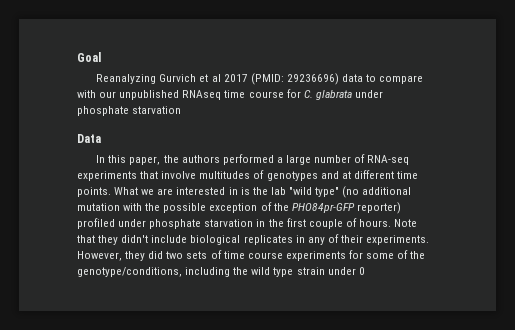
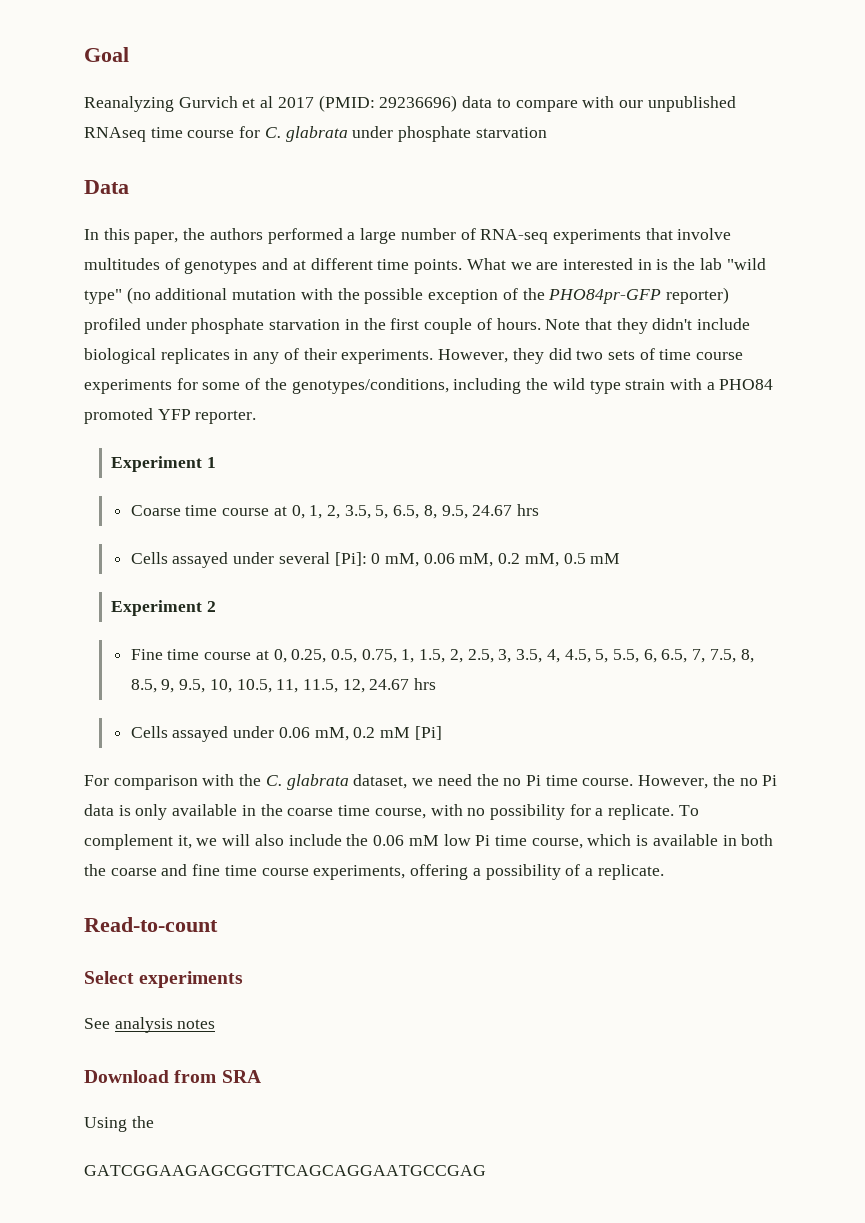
[77,267,182,277] genotype/conditions, -> [291,378,449,394] genotypes/conditions,
[327,267,365,275] under 0 -> [669,378,774,390] [84,408,257,424] [111,456,217,472] [130,504,540,519] [130,552,621,568] [111,600,217,616] [130,649,754,663] [130,678,437,693] [130,726,442,742] [84,774,778,790] [84,804,699,820] [84,834,774,850] [84,864,664,880] [84,917,218,932] [84,971,244,988] [84,1017,216,1033] [84,1070,261,1083] [84,1116,154,1132] [84,1165,486,1176] with a PHO84 promoted YFP reporter. // Experiment 1 // Coarse time course at 0, 1, 2, 3.5, 5, 6.5, 8, 9.5, 24.67 hrs // Cells assayed under several [Pi]: 0 mM, 0.06 mM, 0.2 mM, 0.5 mM // Experiment 2 // Fine time course at 0, 0.25, 0.5, 0.75, 1, 1.5, 2, 2.5, 3, 3.5, 4, 4.5, 5, 5.5, 6, 6.5, 7, 7.5, 8, 8.5, 9, 9.5, 10, 10.5, 11, 11.5, 12, 24.67 hrs // Cells assayed under 0.06 mM, 0.2 mM [Pi] // For comparison with the C. glabrata dataset, we need the no Pi time course. However, the no Pi data is only available in the coarse time course, with no possibility for a replicate. To complement it, we will also include the 0.06 mM low Pi time course, which is available in both the coarse and fine time course experiments, offering a possibility of a replicate. // Read-to-count // Select experiments // See analysis notes // Download from SRA // Using the // GATCGGAAGAGCGGTTCAGCAGGAATGCCGAG

